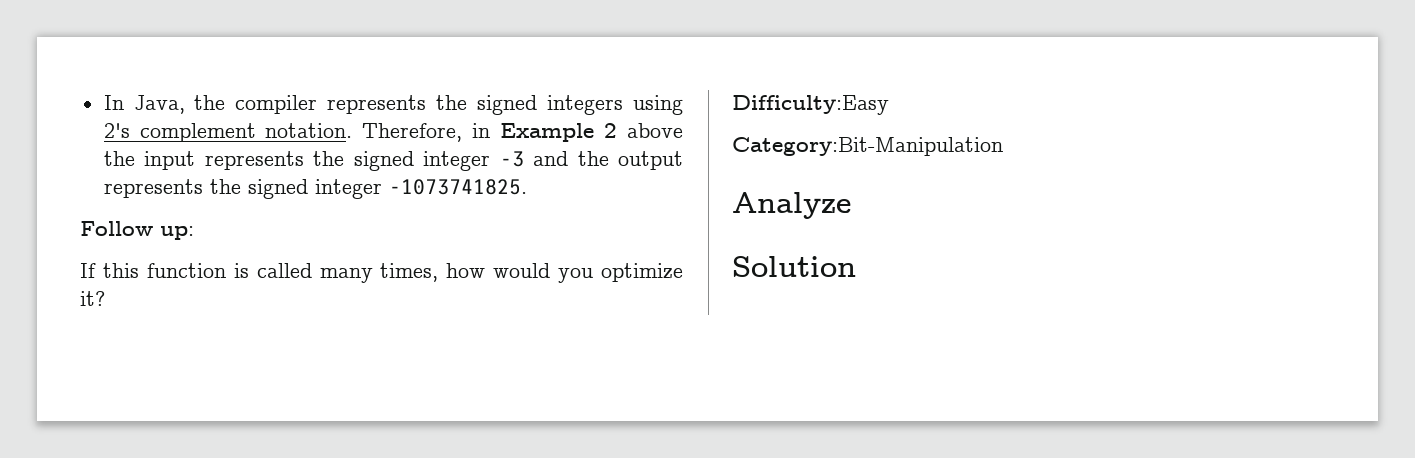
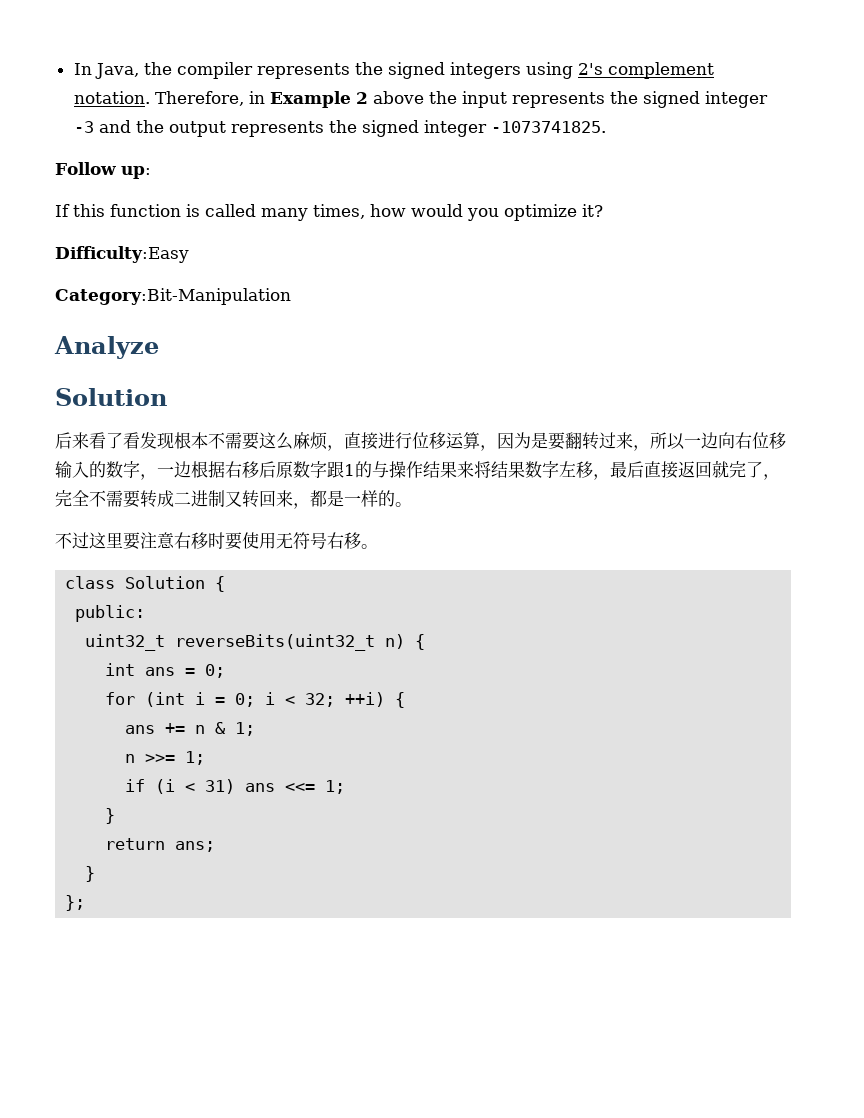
(856, 266) none -> [55,432,786,451] [55,460,780,480] [55,490,412,509] [55,532,378,550] [65,576,226,592] [75,605,146,622] [85,634,426,651] [105,663,226,678] [105,692,406,708] [125,722,256,736] [125,751,206,765] [125,779,346,794] [105,808,116,824] [105,838,216,852] [85,866,96,882] [65,895,86,911] // 后来看了看发现根本不需要这么麻烦，直接进行位移运算，因为是要翻转过来，所以一边向右位移输入的数字，一边根据右移后原数字跟1的与操作结果来将结果数字左移，最后直接返回就完了，完全不需要转成二进制又转回来，都是一样的。 // 不过这里要注意右移时要使用无符号右移。 // class Solution { // public: // uint32_t reverseBits(uint32_t n) { // int ans = 0; // for (int i = 0; i < 32; ++i) { // ans += n & 1; // n >>= 1; // if (i < 31) ans <<= 1; // } // return ans; // } // };

